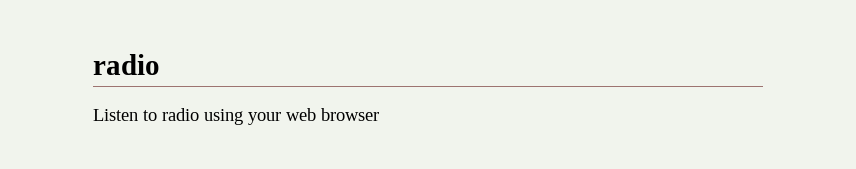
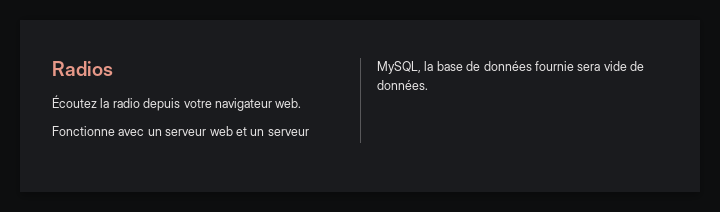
[93,54,160,75] [93,108,379,125] radio // Listen to radio using your web browser -> [52,61,113,76] [52,95,302,111] [52,126,309,136] [377,61,644,74] [377,80,428,90] Radios // Écoutez la radio depuis votre navigateur web. // Fonctionne avec un serveur web et un serveur MySQL, la base de données fournie sera vide de données.

